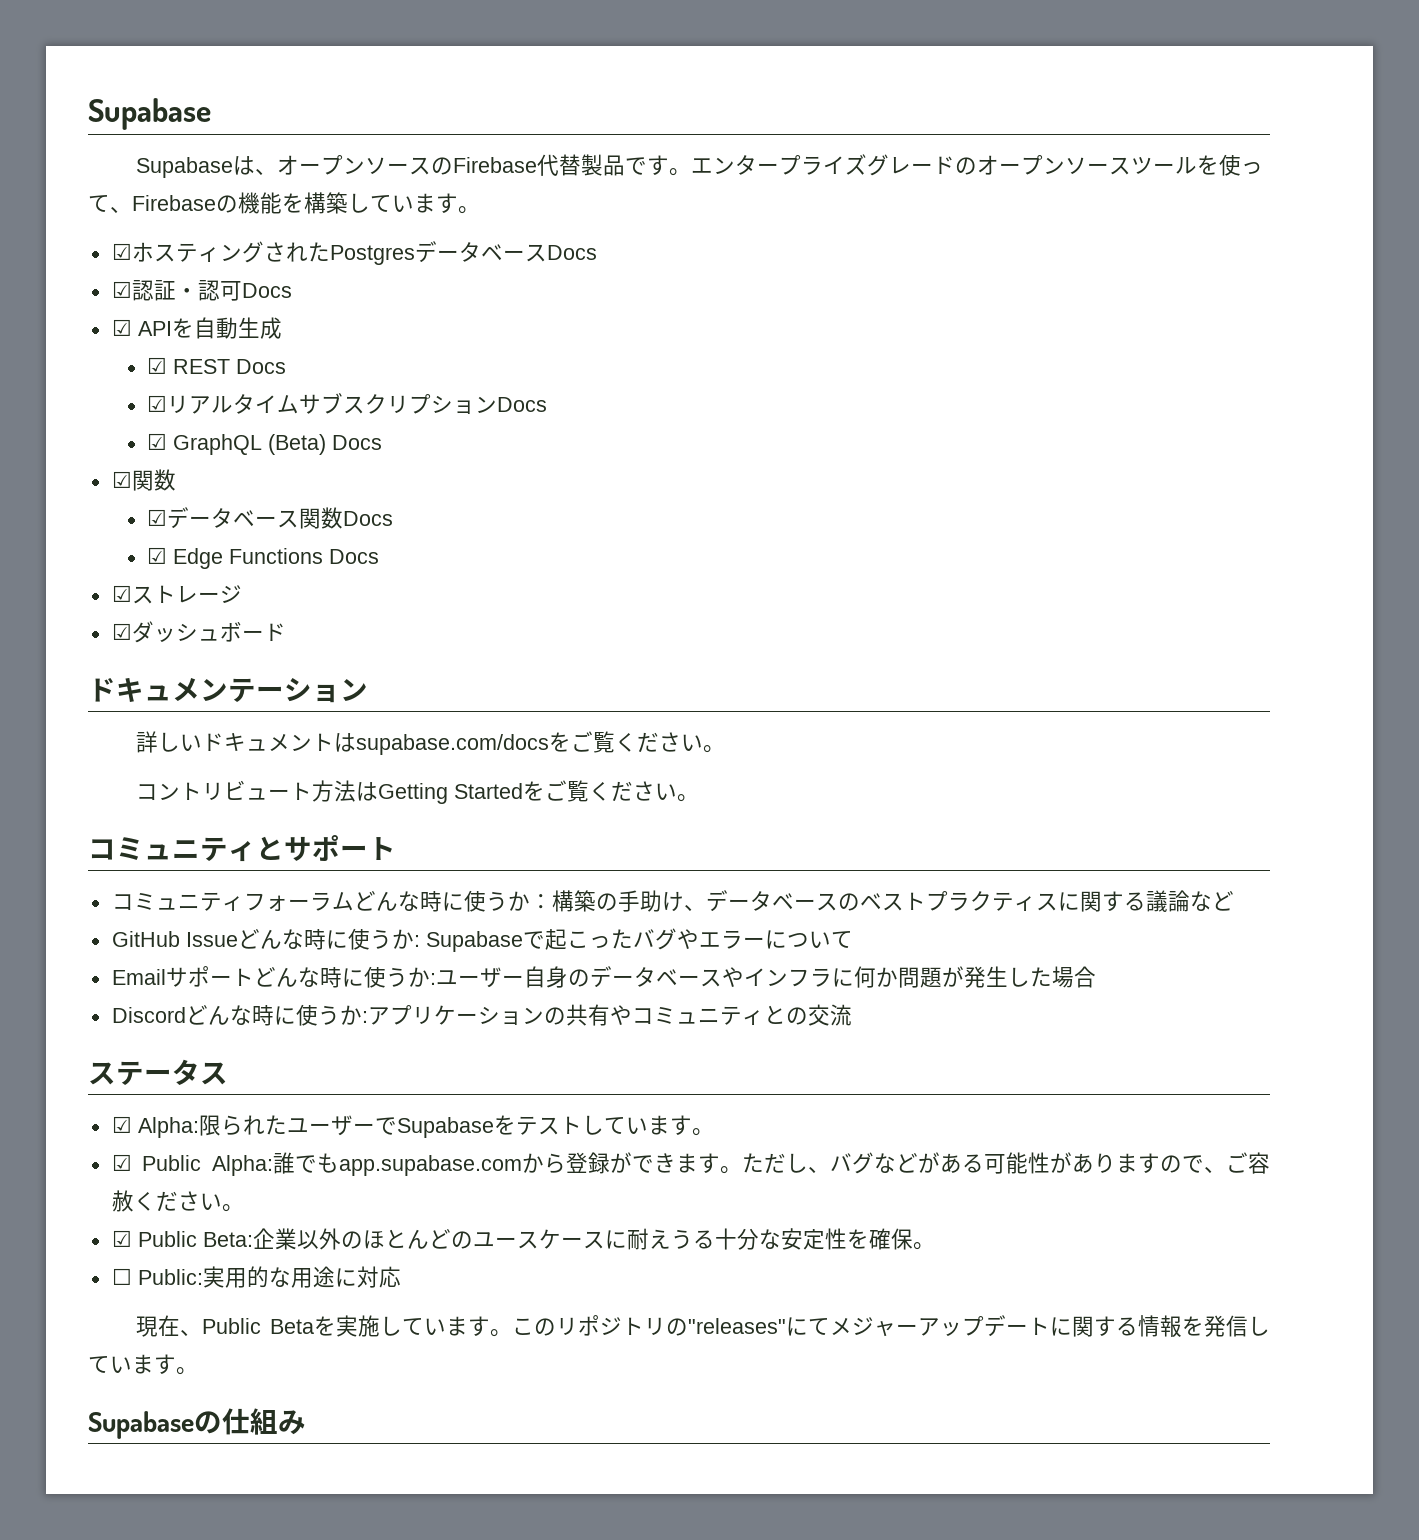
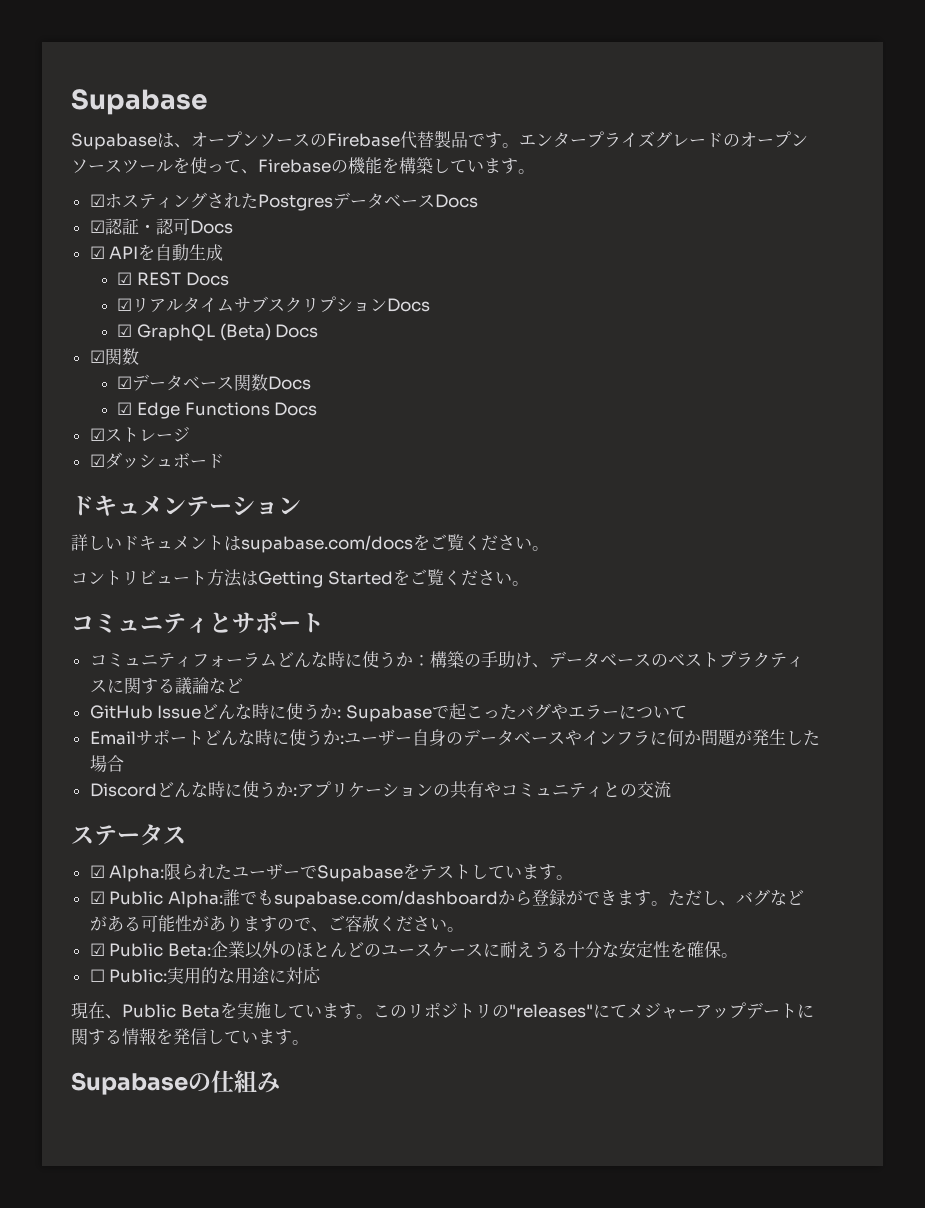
[338,1155,522,1176] app.supabase.com -> [273,890,498,908] supabase.com/dashboard

